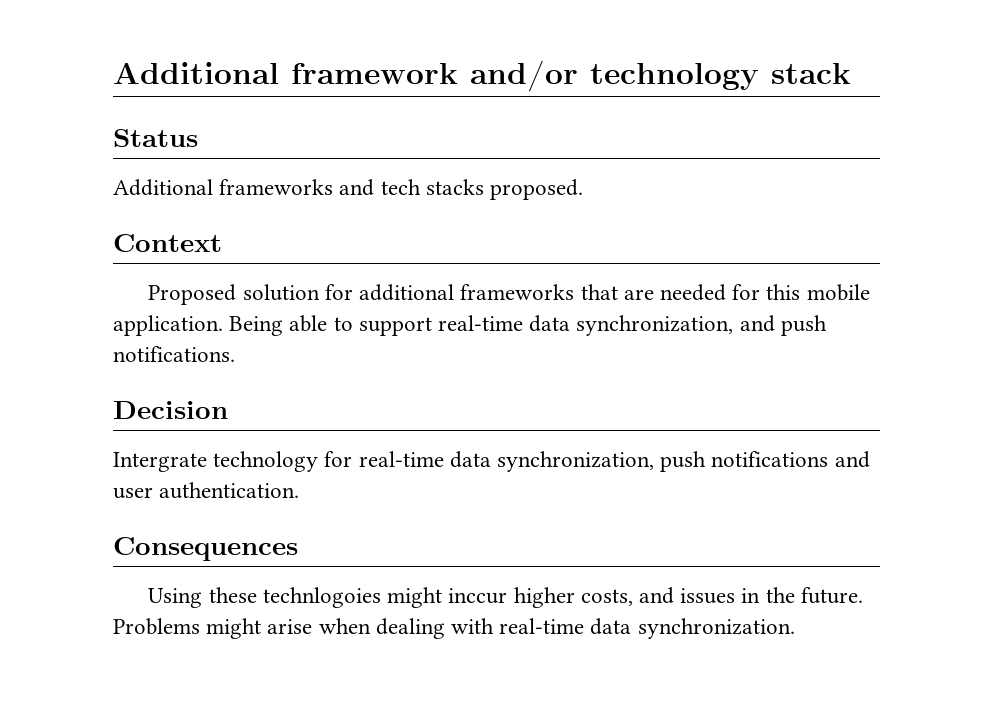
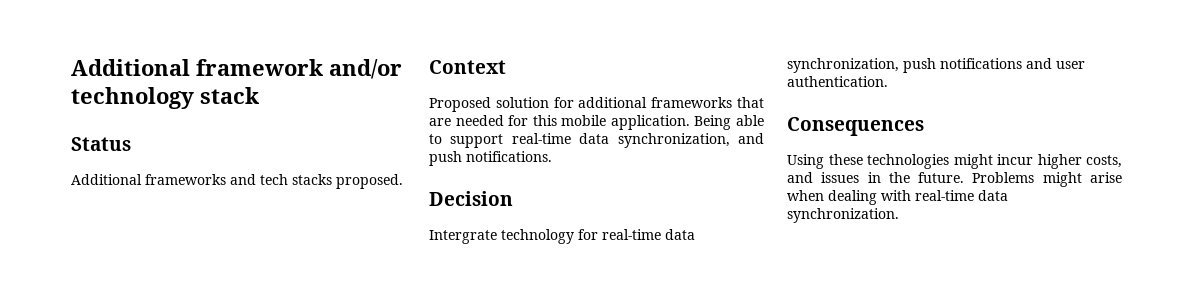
[262,587,508,608] technlogoies might inccur -> [867,154,1033,169] technologies might incur

